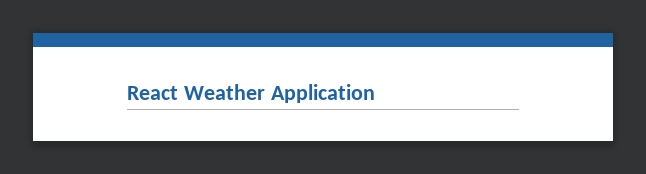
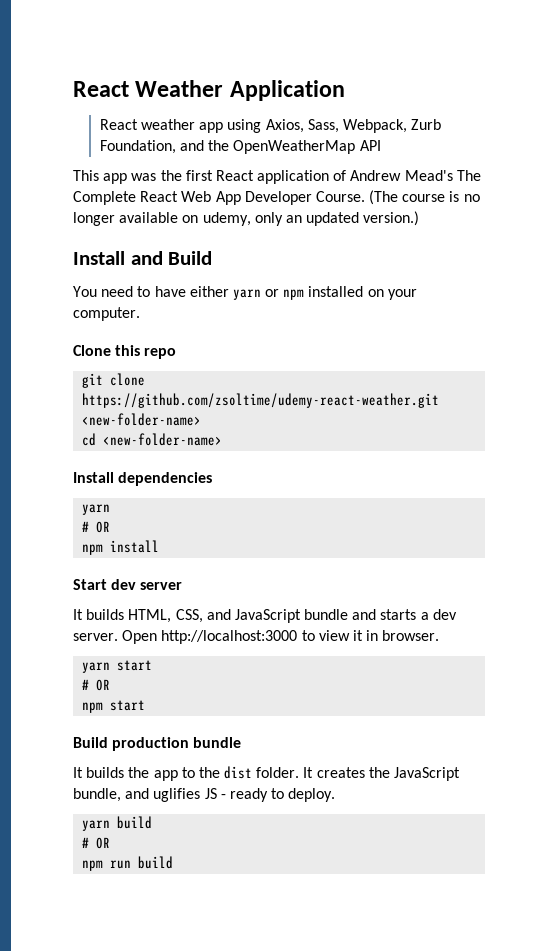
(375, 93) none -> [99,119,442,133] [99,140,381,154] [73,170,481,184] [73,190,480,205] [73,211,420,226] [73,251,213,265] [73,286,417,300] [73,307,140,321] [73,345,177,359] [82,373,146,388] [82,393,440,408] [82,413,202,426] [82,433,223,446] [73,472,213,486] [82,504,111,515] [82,521,111,533] [82,540,160,555] [73,579,183,590] [73,609,457,623] [73,630,440,644] [82,660,153,673] [82,679,111,691] [82,700,146,713] [73,737,242,751] [73,766,461,781] [73,788,336,802] [82,816,153,831] [82,837,111,849] [82,856,174,871] // React weather app using Axios, Sass, Webpack, Zurb Foundation, and the OpenWeatherMap API // This app was the first React application of Andrew Mead's The Complete React Web App Developer Course. (The course is no longer available on udemy, only an updated version.) // Install and Build // You need to have either yarn or npm installed on your computer. // Clone this repo // git clone https://github.com/zsoltime/udemy-react-weather.git <new-folder-name> // cd <new-folder-name> // Install dependencies // yarn // # OR // npm install // Start dev server // It builds HTML, CSS, and JavaScript bundle and starts a dev server. Open http://localhost:3000 to view it in browser. // yarn start // # OR // npm start // Build production bundle // It builds the app to the dist folder. It creates the JavaScript bundle, and uglifies JS - ready to deploy. // yarn build // # OR // npm run build

